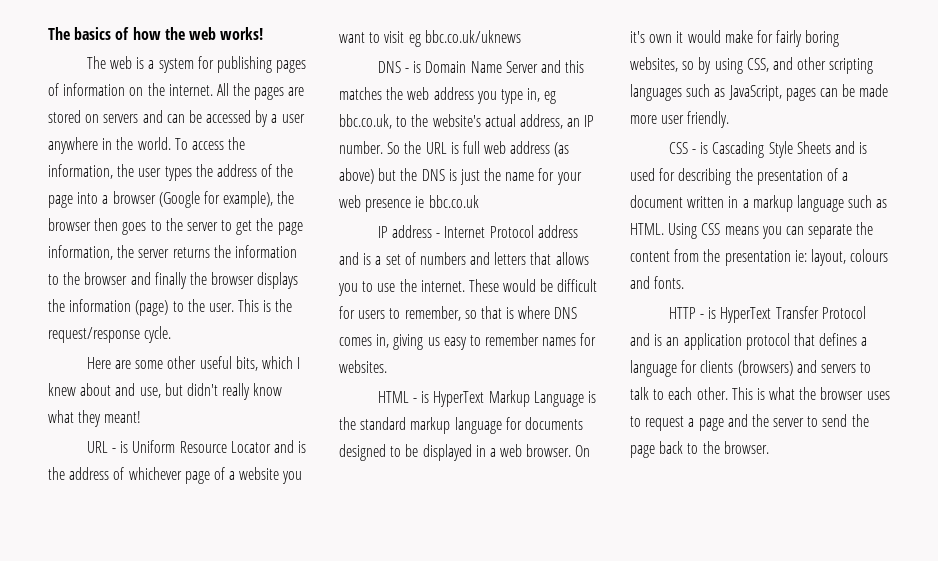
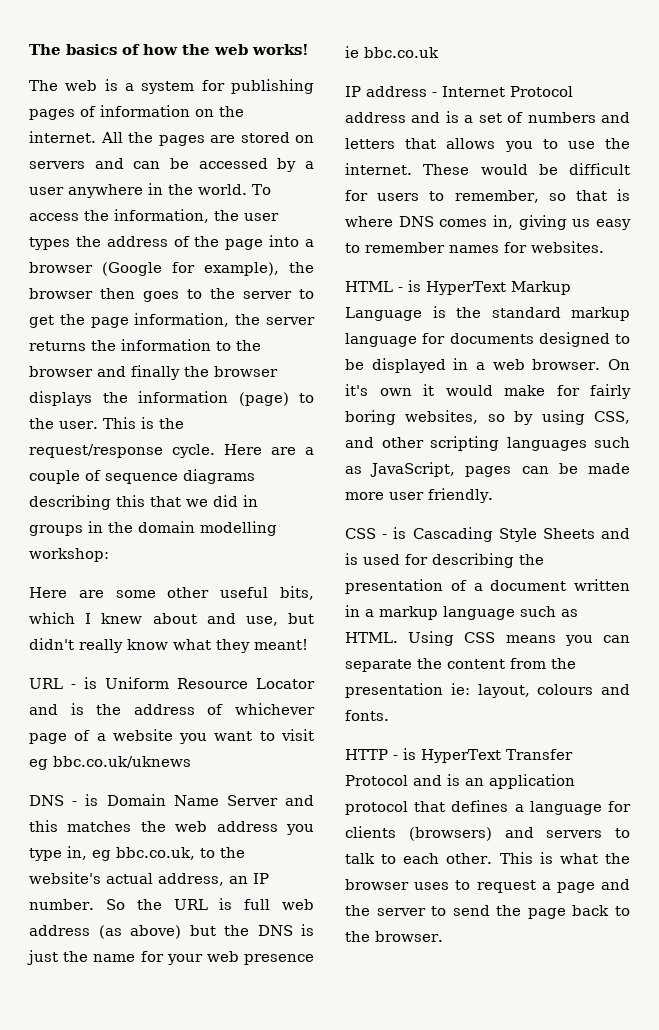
(172, 334) none -> [224,444,314,455] [29,469,255,484] [29,495,258,510] [29,521,277,536] [29,548,109,562] Here are a couple of sequence diagrams describing this that we did in groups in the domain modelling workshop:

